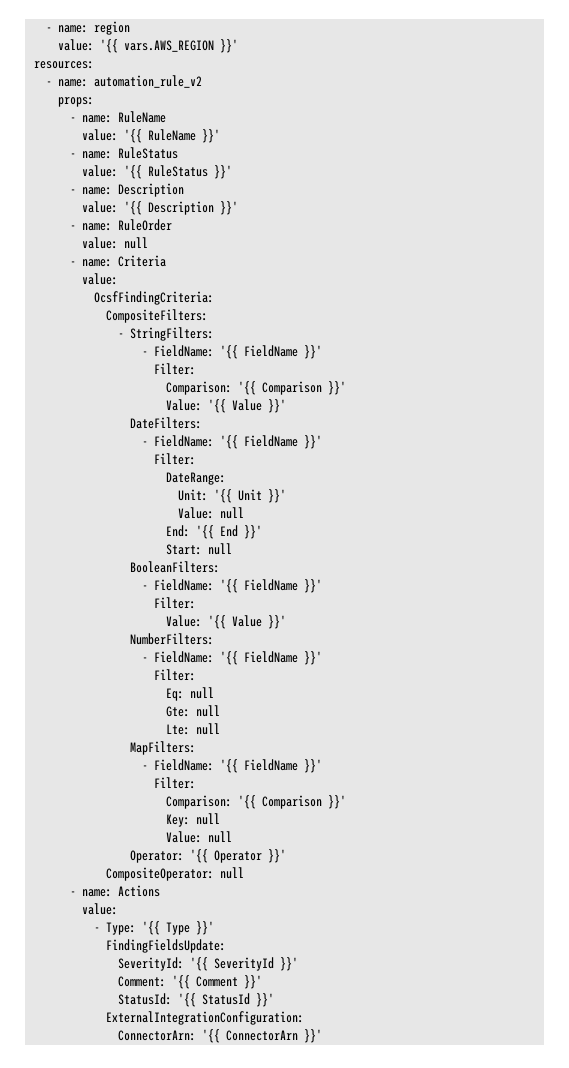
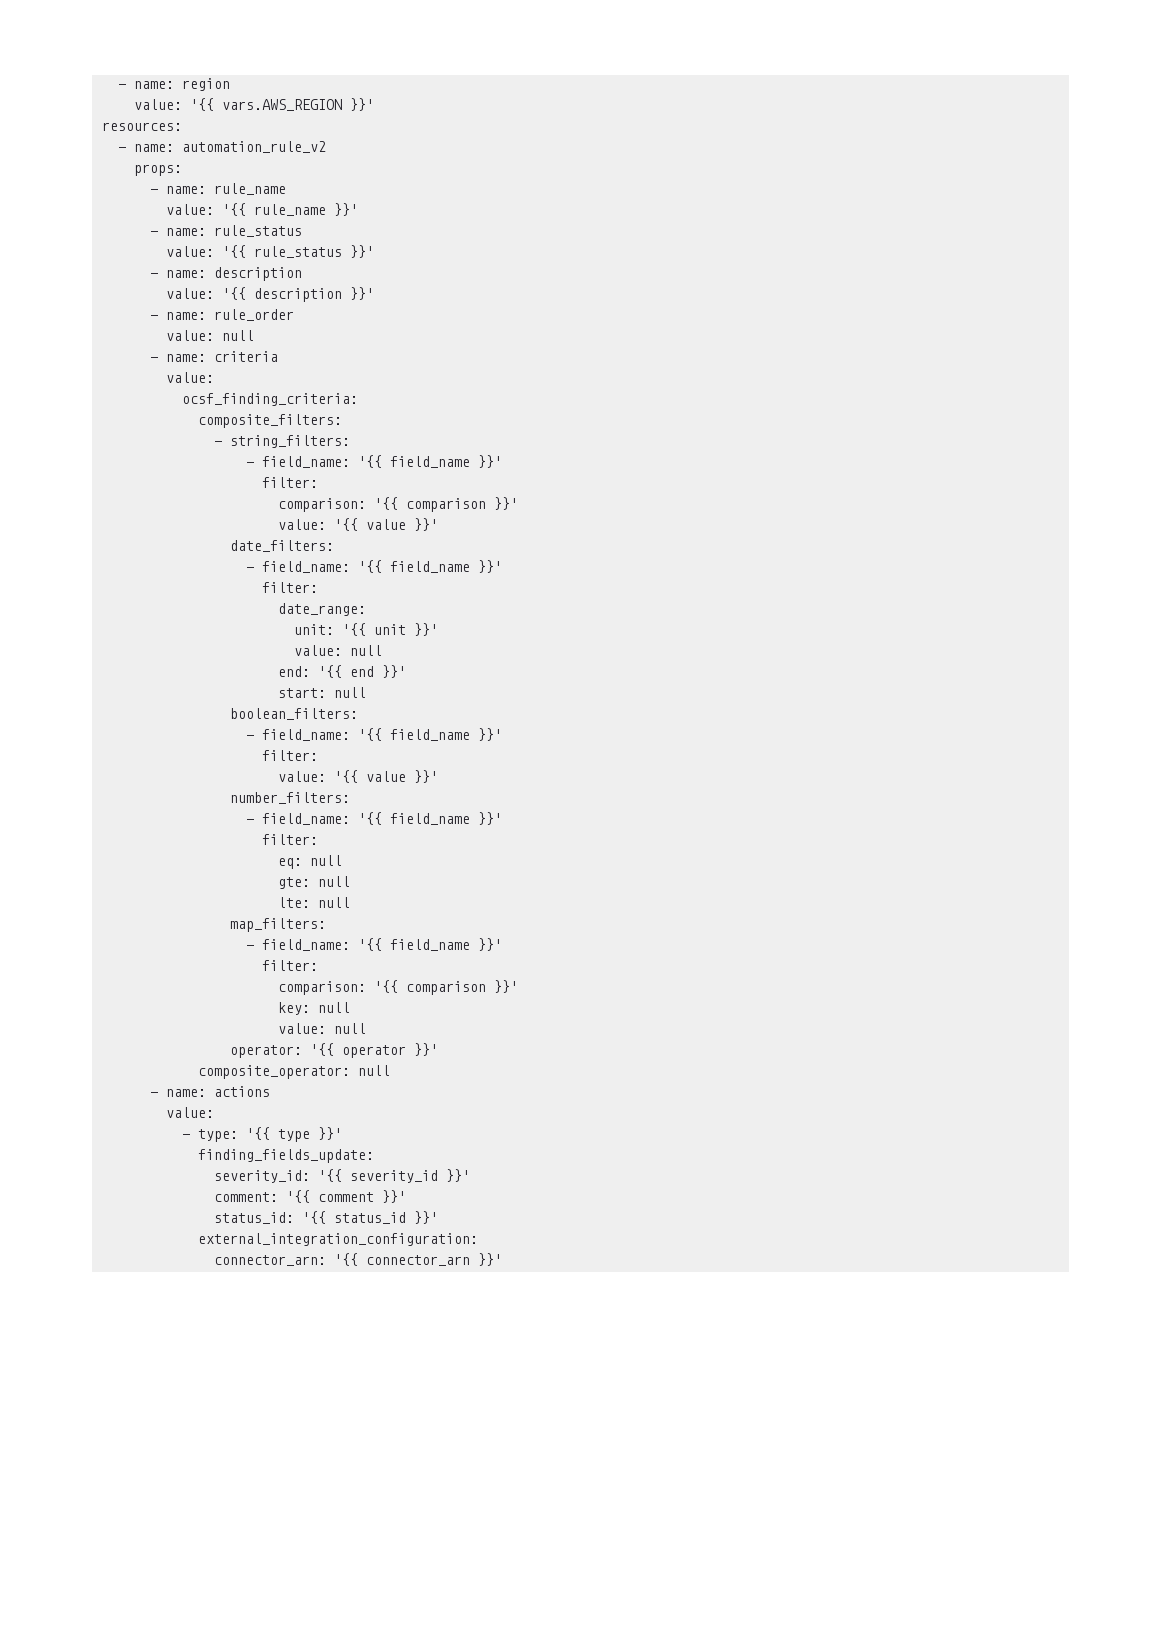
[117,111,166,123] [81,129,220,143] [69,147,178,159] [81,165,232,179] [69,183,184,197] [81,201,238,215] [69,219,172,231] RuleName // value: '{{ RuleName }}' // - name: RuleStatus // value: '{{ RuleStatus }}' // - name: Description // value: '{{ Description }}' // - name: RuleOrder -> [214,183,287,195] [166,203,359,216] [150,225,303,237] [166,245,375,258] [150,267,303,281] [166,287,375,302] [150,309,295,321] rule_name // value: '{{ rule_name }}' // - name: rule_status // value: '{{ rule_status }}' // - name: description // value: '{{ description }}' // - name: rule_order
[117,255,166,267] [81,273,118,285] [93,291,214,305] [105,309,208,323] [117,327,214,341] [141,345,322,359] [153,363,196,375] [165,381,346,395] [165,399,286,413] [129,417,202,429] [141,435,322,449] [153,453,196,465] [165,472,226,485] [177,489,286,503] [177,507,244,519] [165,525,262,539] [165,543,232,555] [129,561,220,573] [141,579,322,593] [153,597,196,609] [165,615,286,629] [129,633,214,645] [141,651,322,665] [153,669,196,681] [165,687,214,701] [165,705,220,717] [165,723,220,735] [129,741,196,755] [141,759,322,773] [153,777,196,789] [165,795,346,809] [165,813,220,827] [165,831,232,843] [129,849,286,863] [105,867,244,881] [69,885,160,897] Criteria // value: // OcsfFindingCriteria: // CompositeFilters: // - StringFilters: // - FieldName: '{{ FieldName }}' // Filter: // Comparison: '{{ Comparison }}' // Value: '{{ Value }}' // DateFilters: // - FieldName: '{{ FieldName }}' // Filter: // DateRange: // Unit: '{{ Unit }}' // Value: null // End: '{{ End }}' // Start: null // BooleanFilters: // - FieldName: '{{ FieldName }}' // Filter: // Value: '{{ Value }}' // NumberFilters: // - FieldName: '{{ FieldName }}' // Filter: // Eq: null // Gte: null // Lte: null // MapFilters: // - FieldName: '{{ FieldName }}' // Filter: // Comparison: '{{ Comparison }}' // Key: null // Value: null // Operator: '{{ Operator }}' // CompositeOperator: null // - name: Actions -> [214,351,279,362] [166,372,215,383] [182,393,359,406] [198,414,343,428] [214,435,351,448] [246,455,503,468] [262,477,319,488] [278,497,519,512] [278,518,439,531] [230,540,335,552] [246,560,503,573] [262,582,319,593] [278,603,367,616] [294,623,439,636] [294,645,383,656] [278,665,407,678] [278,687,367,698] [230,708,359,720] [246,728,503,741] [262,750,319,761] [278,770,439,783] [230,792,351,804] [246,812,503,825] [262,834,319,845] [278,855,343,869] [278,876,351,889] [278,897,351,908] [230,918,327,932] [246,938,503,951] [262,960,319,971] [278,980,519,995] [278,1002,351,1015] [278,1023,367,1034] [230,1043,439,1058] [198,1065,391,1079] [150,1086,271,1097] criteria // value: // ocsf_finding_criteria: // composite_filters: // - string_filters: // - field_name: '{{ field_name }}' // filter: // comparison: '{{ comparison }}' // value: '{{ value }}' // date_filters: // - field_name: '{{ field_name }}' // filter: // date_range: // unit: '{{ unit }}' // value: null // end: '{{ end }}' // start: null // boolean_filters: // - field_name: '{{ field_name }}' // filter: // value: '{{ value }}' // number_filters: // - field_name: '{{ field_name }}' // filter: // eq: null // gte: null // lte: null // map_filters: // - field_name: '{{ field_name }}' // filter: // comparison: '{{ comparison }}' // key: null // value: null // operator: '{{ operator }}' // composite_operator: null // - name: actions
[105,921,214,935] [105,939,226,953] [117,957,298,971] [117,975,262,989] [117,993,274,1007] [105,1011,304,1025] [117,1029,298,1043] Type: '{{ Type }}' // FindingFieldsUpdate: // SeverityId: '{{ SeverityId }}' // Comment: '{{ Comment }}' // StatusId: '{{ StatusId }}' // ExternalIntegrationConfiguration: // ConnectorArn: '{{ ConnectorArn -> [198,1127,343,1142] [198,1149,375,1163] [214,1169,471,1183] [214,1190,407,1203] [214,1211,439,1224] [198,1233,479,1246] [214,1253,471,1266] type: '{{ type }}' // finding_fields_update: // severity_id: '{{ severity_id }}' // comment: '{{ comment }}' // status_id: '{{ status_id }}' // external_integration_configuration: // connector_arn: '{{ connector_arn

